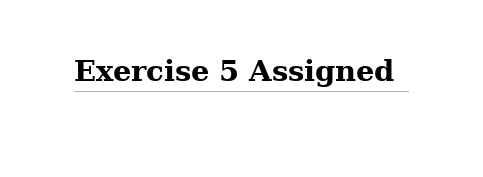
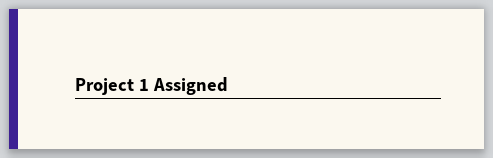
[74,59,239,81] Exercise 5 -> [75,78,149,95] Project 1

